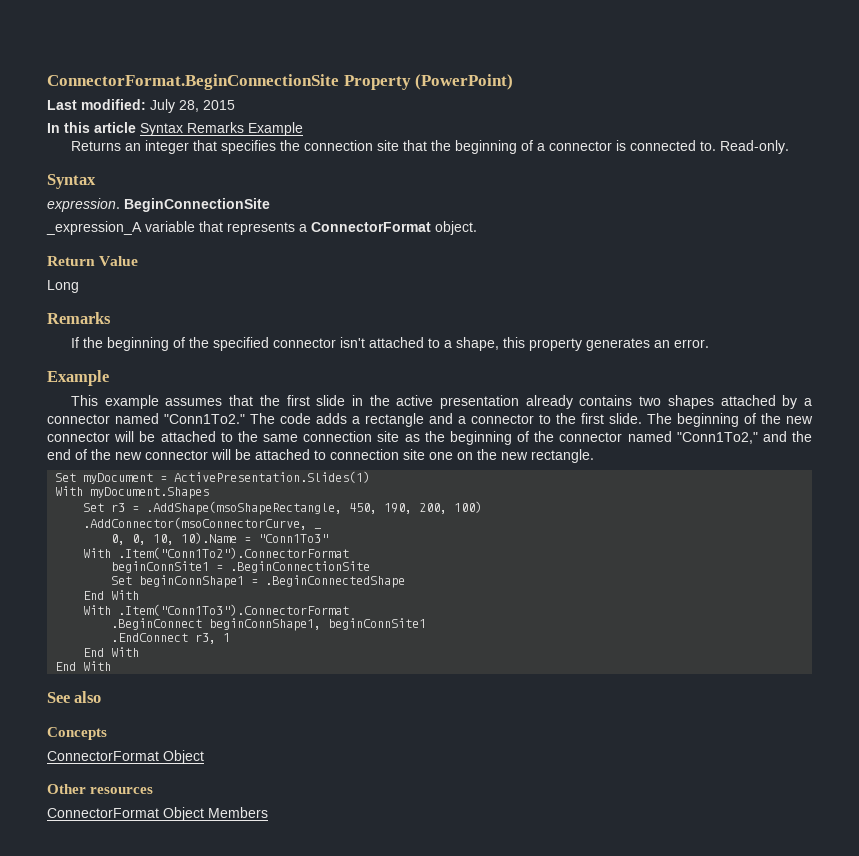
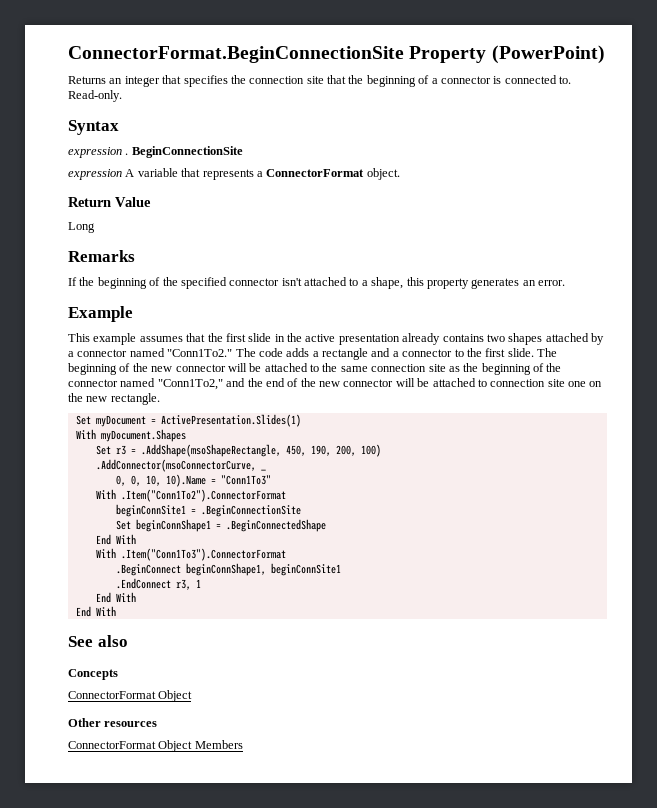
[47,99,235,113] [47,122,303,136] // Last modified: July 28, 2015 // In this article Syntax Remarks Example -> (605, 54) none
[47,198,120,212] expression. -> [68,147,129,158] expression .
[46,221,142,235] _expression_A -> [68,169,135,180] expression A

